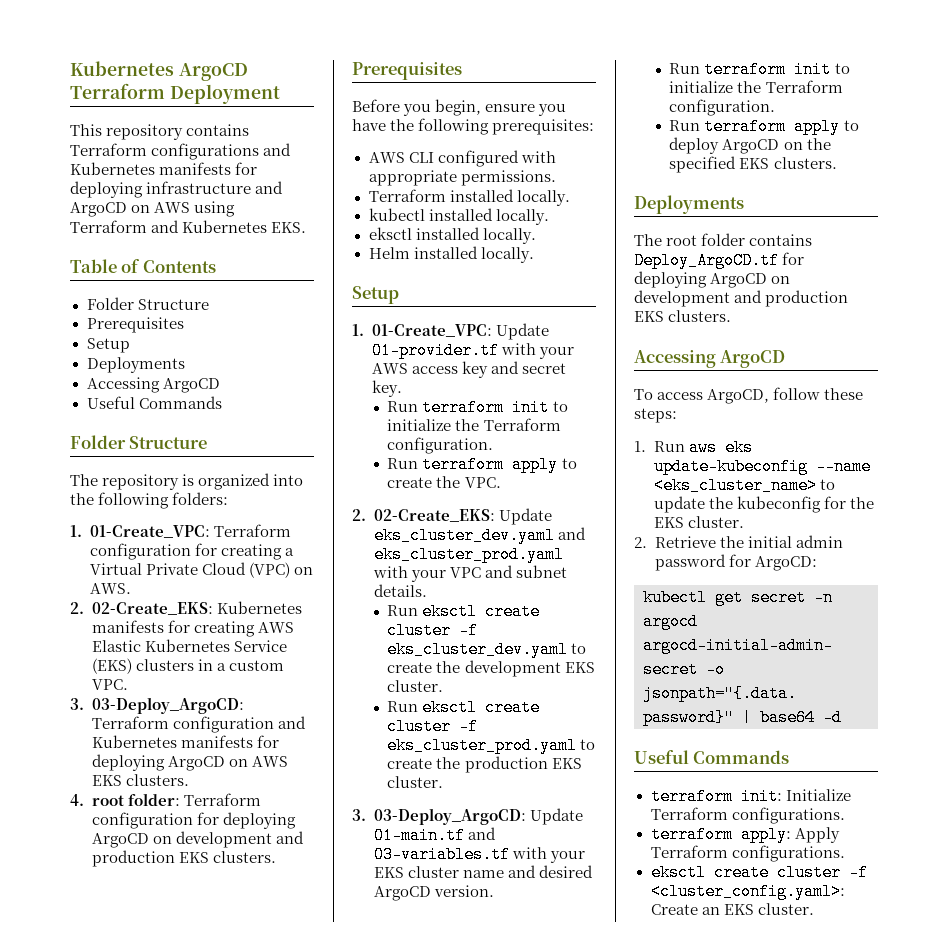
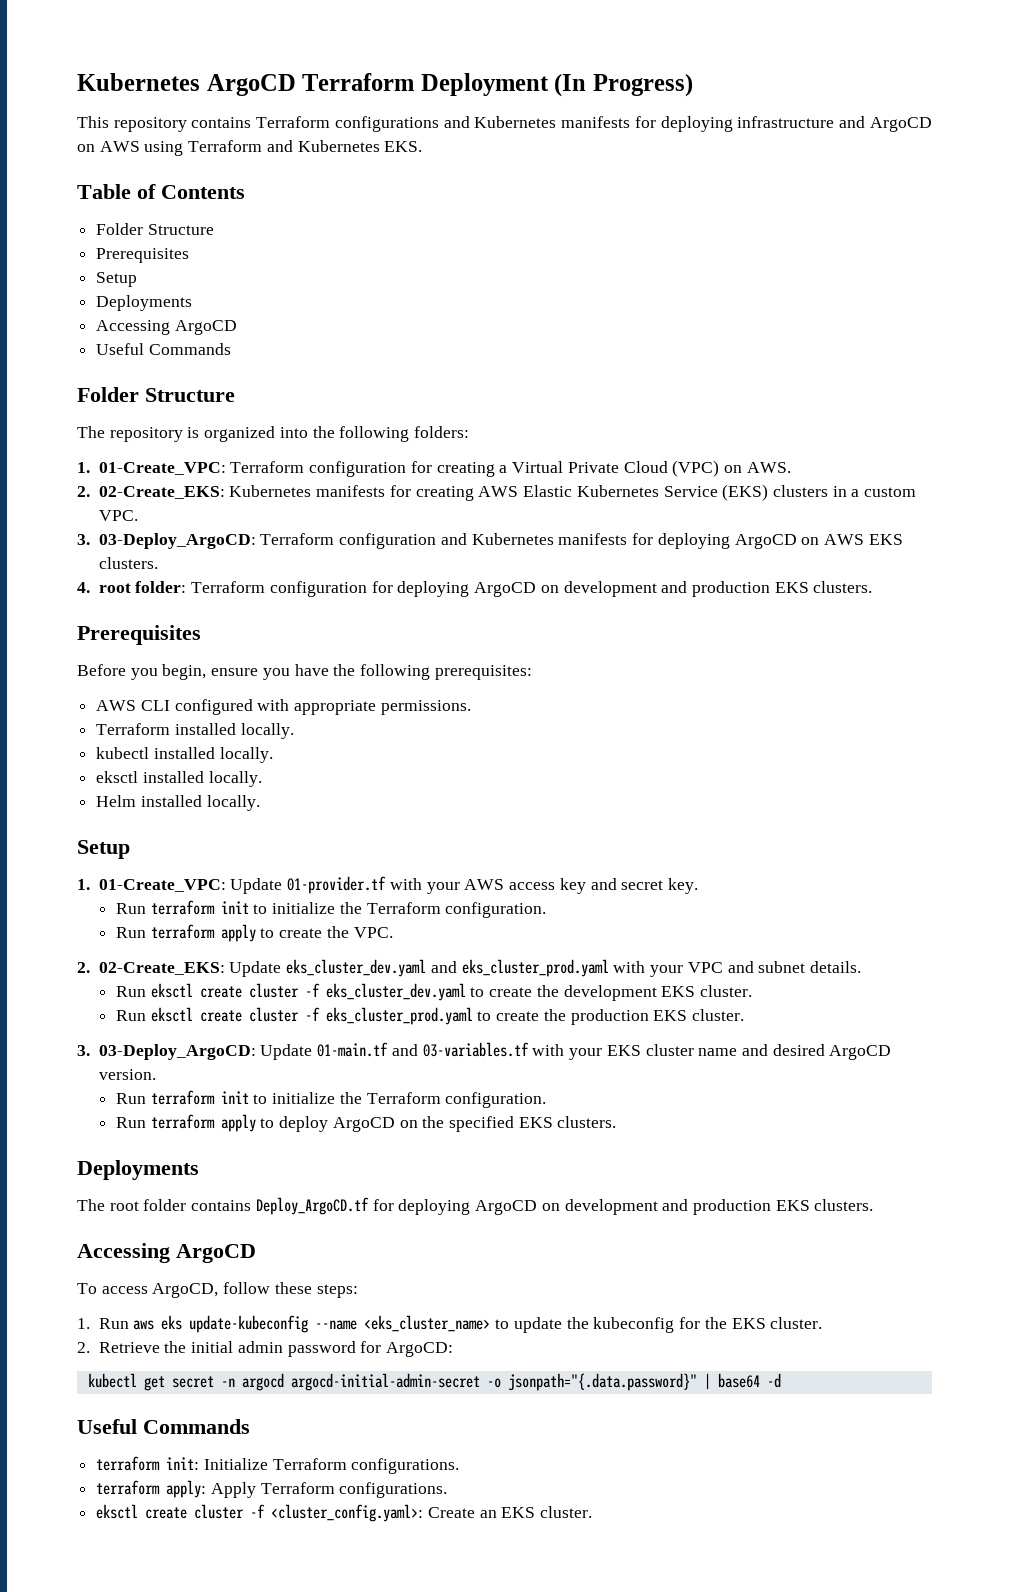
(280, 94) none -> [554,74,694,97] (In Progress)

